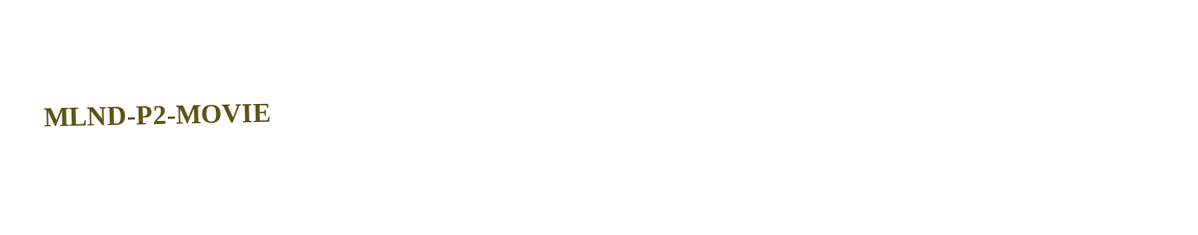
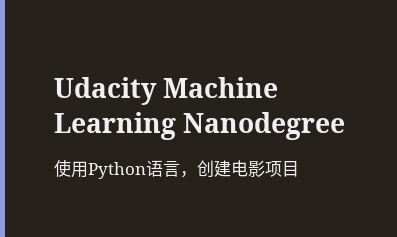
[43,103,272,127] MLND-P2-MOVIE -> [54,77,279,105] [54,112,346,140] [54,159,299,179] Udacity Machine Learning Nanodegree // 使用Python语言，创建电影项目

